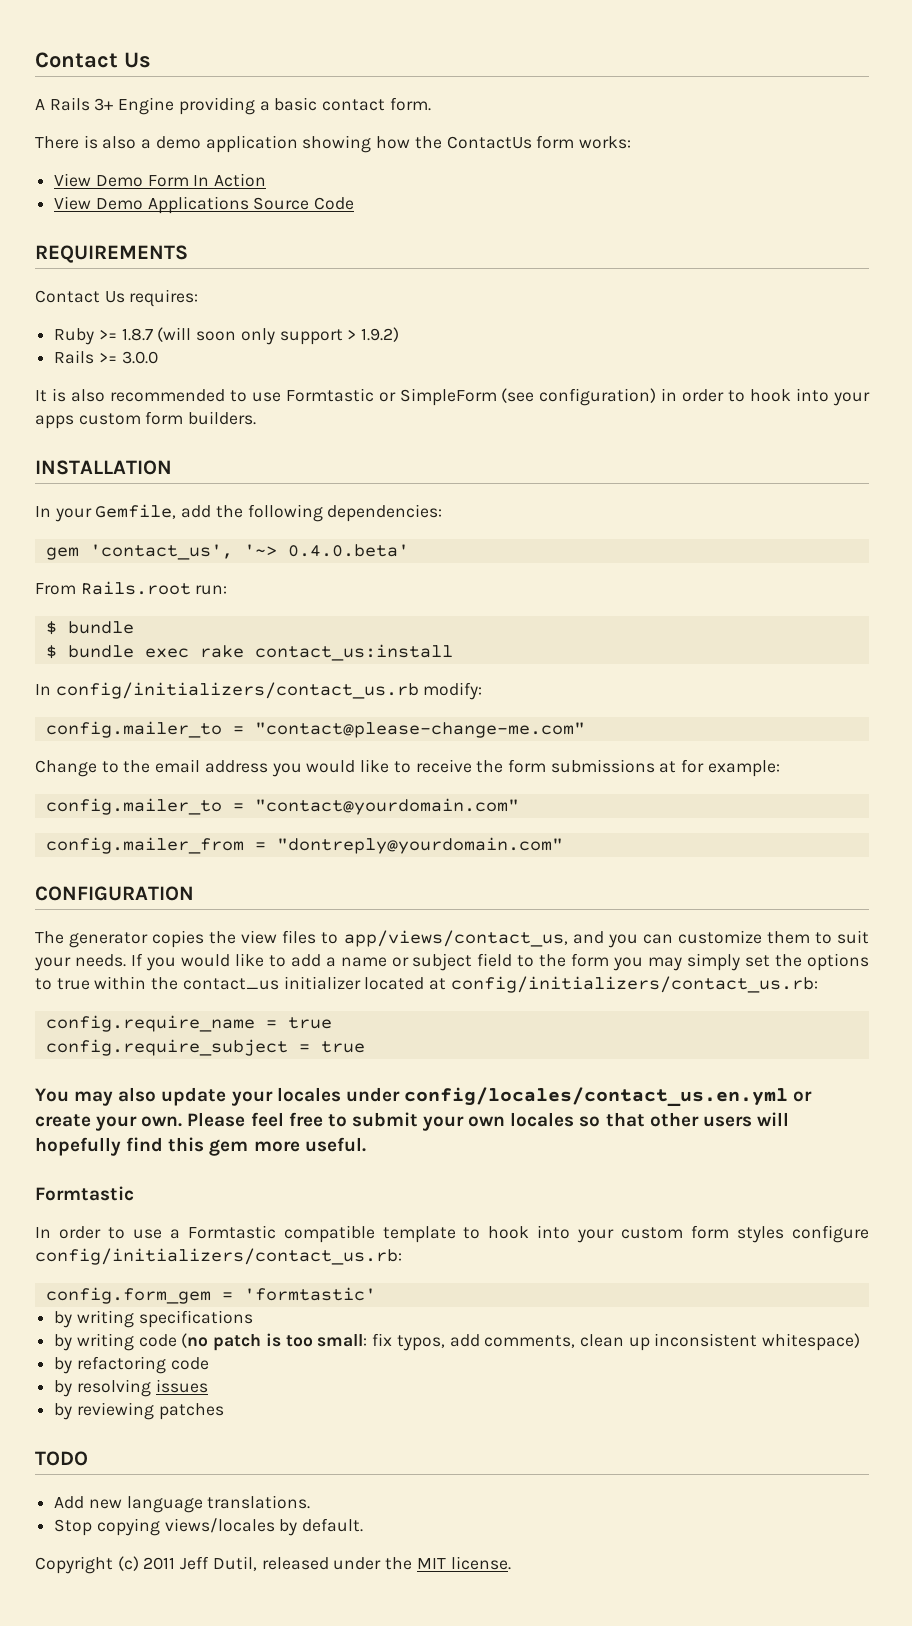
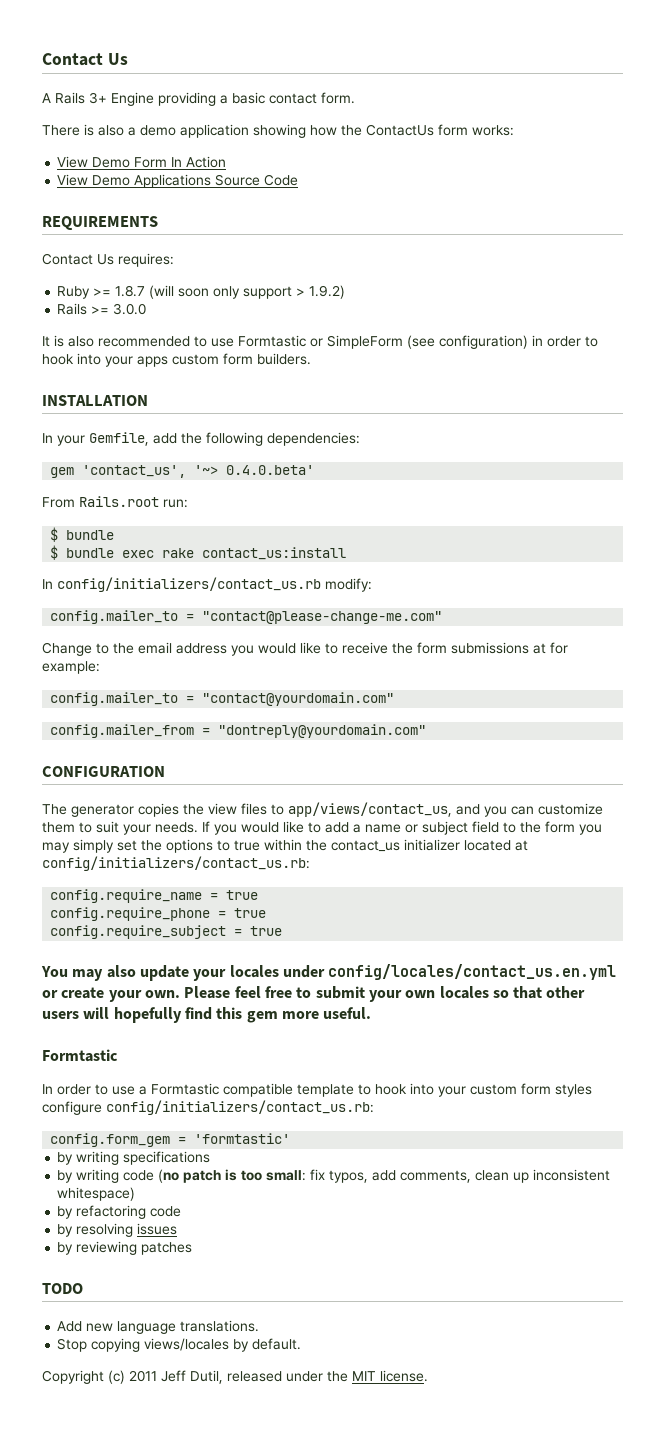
(332, 1023) none -> [50,907,267,921] // config.require_phone = true

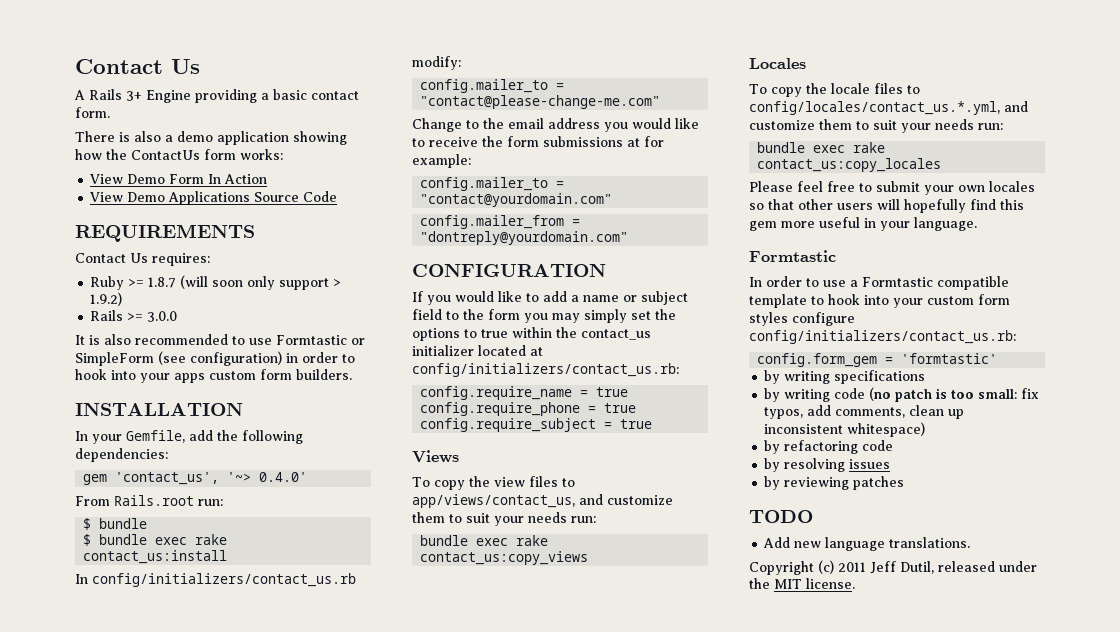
[226,465,315,475] 0.4.0.beta' -> [259,472,308,482] 0.4.0'
[42,802,603,817] [42,821,198,835] The generator copies the view files to app/views/contact_us, and you can customize them to suit your needs. -> (606, 270) none
[41,964,617,981] [42,987,180,1002] You may also update your locales under config/locales/contact_us.en.yml or create your own. -> [412,450,459,463] [412,476,575,490] [412,494,673,508] [412,512,596,526] [420,535,549,546] [420,551,589,565] [749,58,806,69] [749,83,920,97] [749,101,1028,115] [749,119,1003,133] [757,142,886,153] [757,158,942,172] Views // To copy the view files to app/views/contact_us, and customize them to suit your needs run: // bundle exec rake contact_us:copy_views // Locales // To copy the locale files to config/locales/contact_us.*.yml, and customize them to suit your needs run: // bundle exec rake contact_us:copy_locales //
[323,1007,372,1019] useful. -> [819,217,977,231] useful in your language.
[57,1338,302,1352] // Stop copying views/locales by default. -> (971, 542) none

